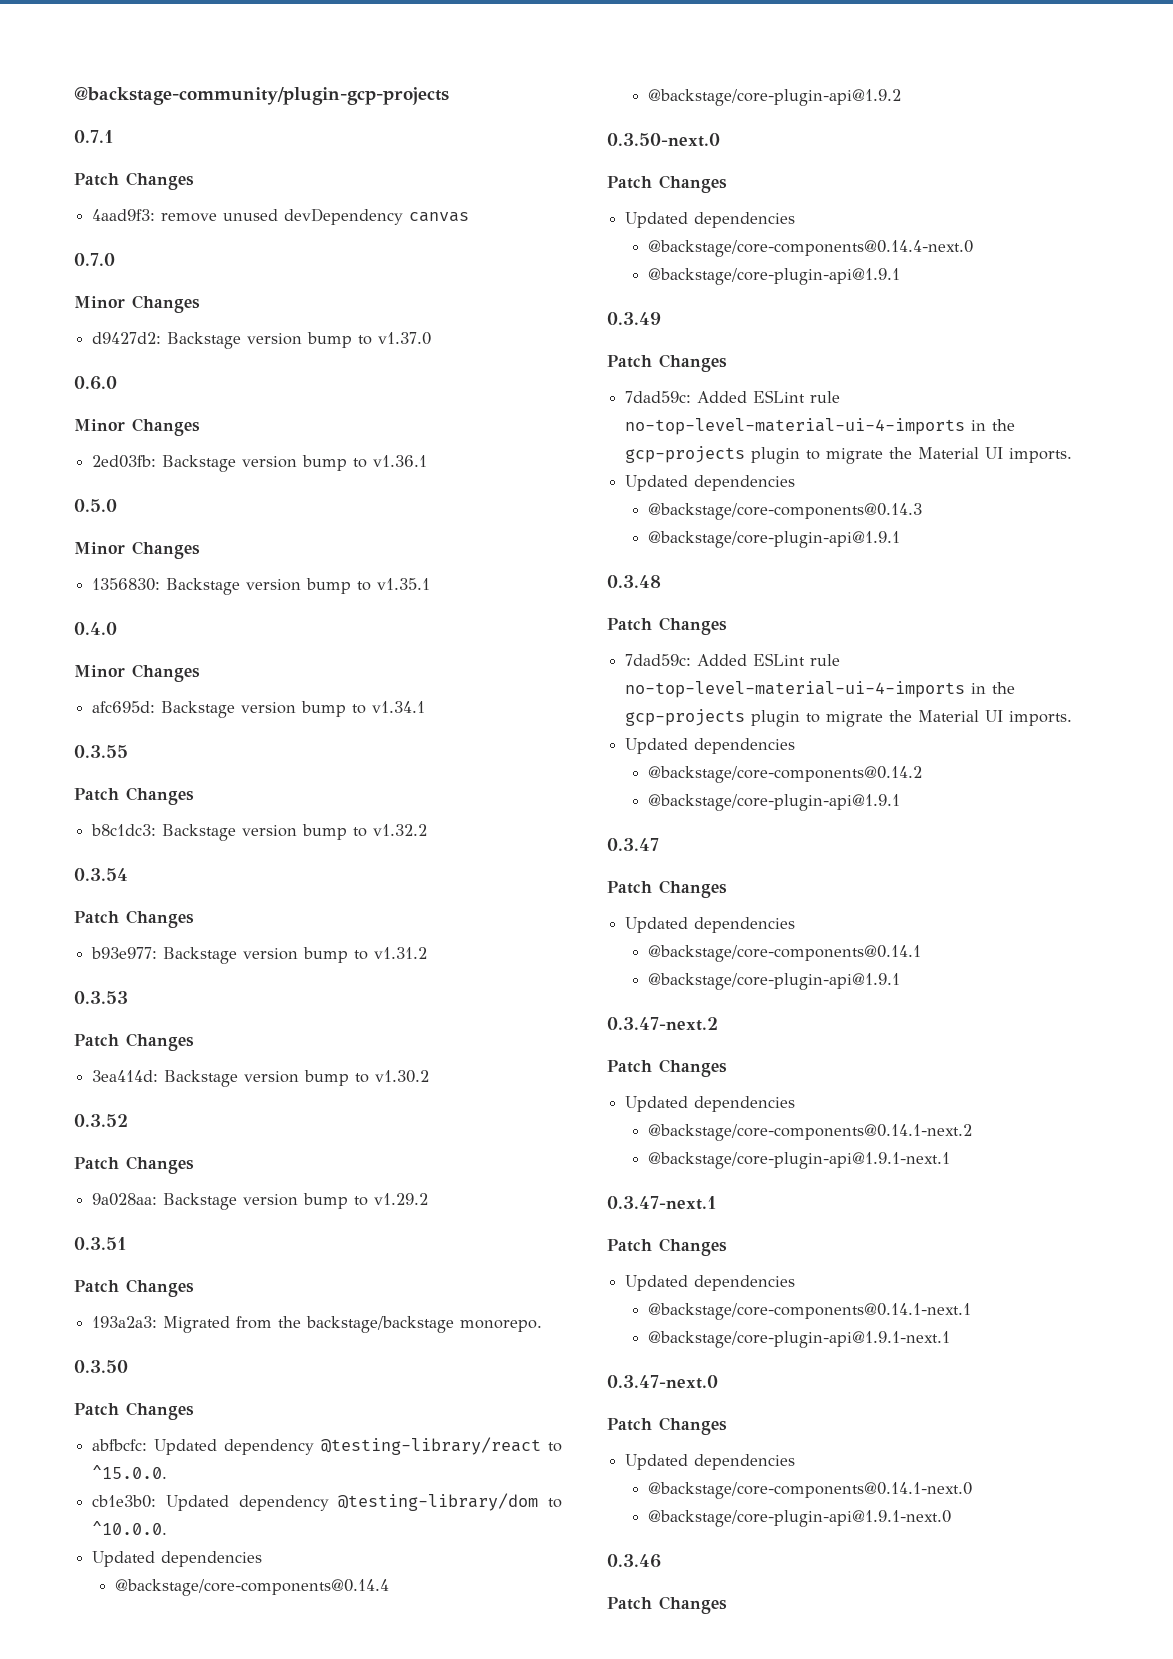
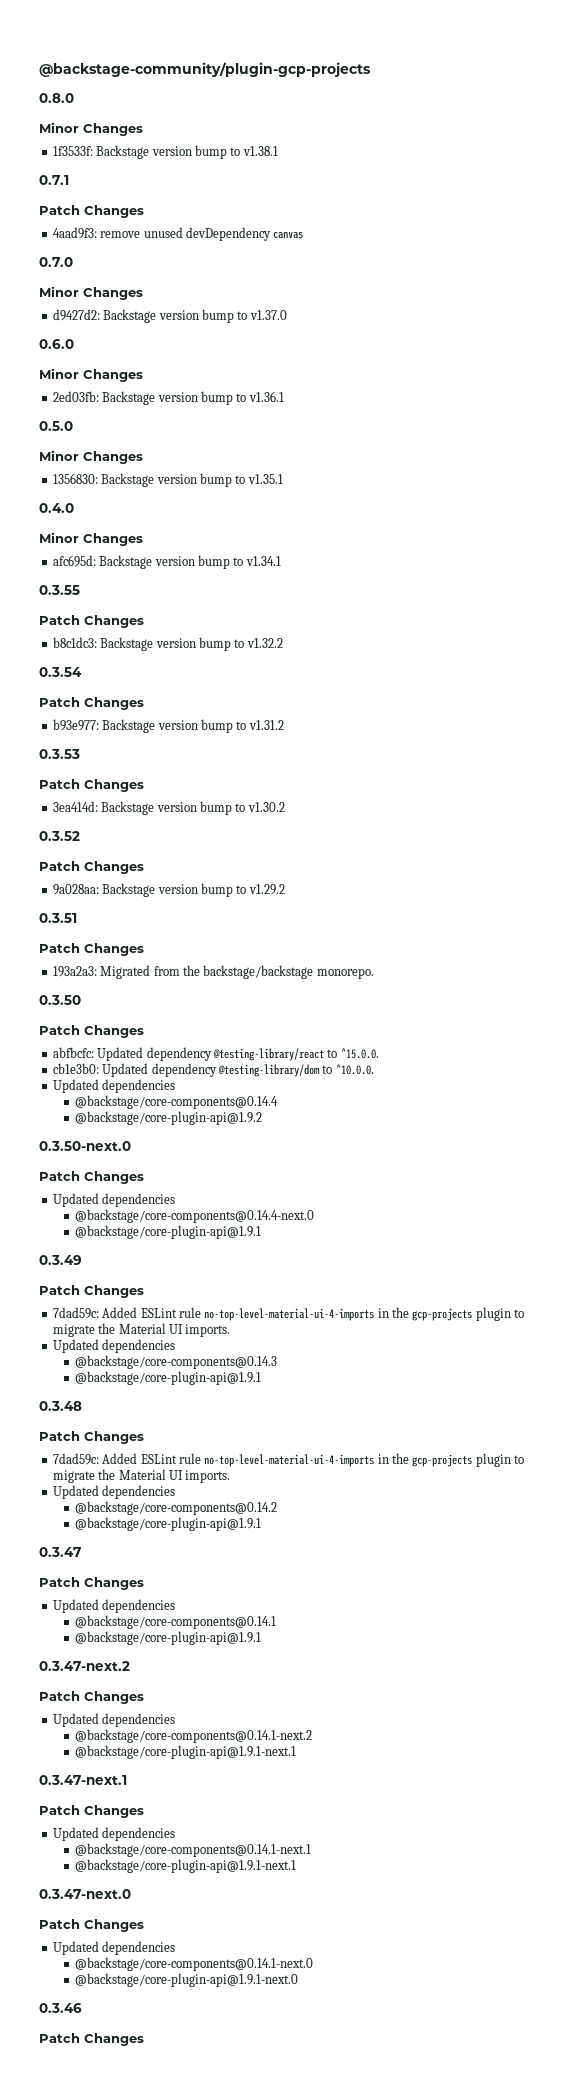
(449, 95) none -> [39,93,74,103] [39,122,143,136] [52,145,278,159] // 0.8.0 // Minor Changes // 1f3533f: Backstage version bump to v1.38.1

